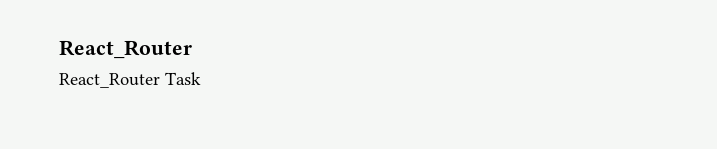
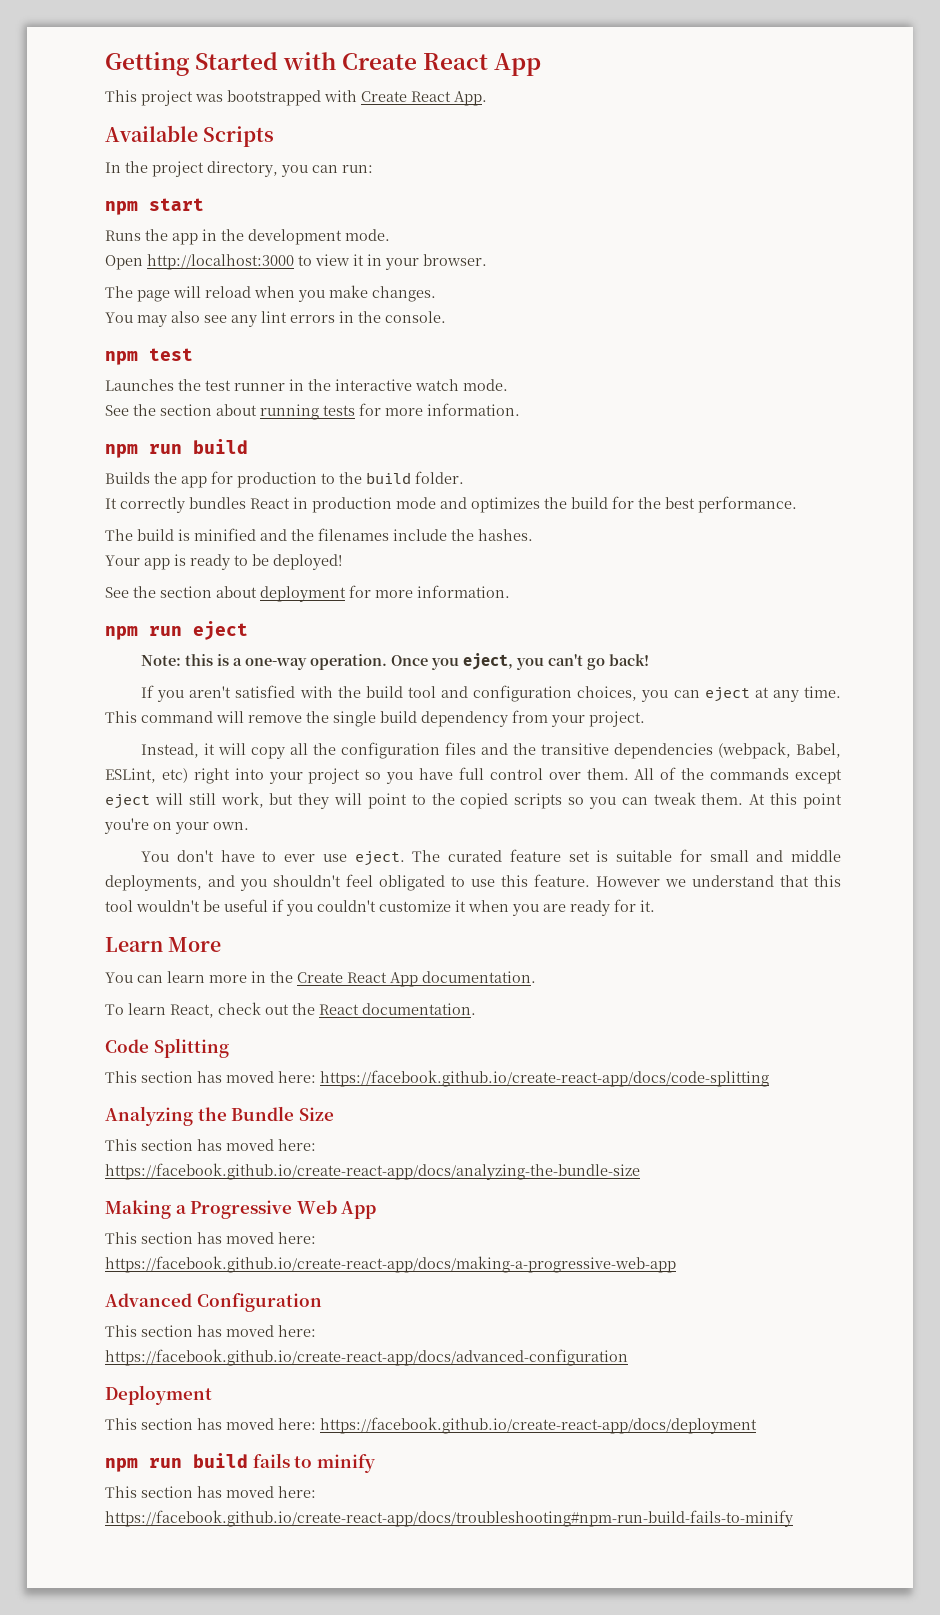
[59,40,192,59] [59,72,201,88] React_Router // React_Router Task -> [105,52,542,76] [105,90,487,106] [105,125,275,147] [105,161,373,177] [105,198,204,215] [105,229,390,245] [105,254,487,270] [105,285,436,302] [105,311,446,327] [105,348,193,365] [105,379,508,391] [105,403,520,420] [105,439,248,458] [105,471,464,488] [105,496,797,513] [105,528,533,541] [105,554,342,570] [105,585,510,602] [105,621,248,640] [141,653,650,670] [141,685,841,702] [105,710,645,727] [141,742,841,759] [105,767,842,784] [105,792,843,809] [104,818,249,834] [141,849,841,866] [105,874,841,891] [105,899,655,916] [105,937,222,952] [105,971,536,987] [105,1002,476,1018] [105,1038,229,1058] [105,1070,769,1087] [105,1106,334,1126] [105,1139,316,1151] [105,1163,640,1180] [105,1200,377,1219] [105,1232,316,1244] [105,1256,676,1273] [105,1293,322,1312] [105,1325,316,1337] [105,1349,628,1366] [105,1385,212,1405] [105,1417,757,1434] [105,1453,375,1473] [105,1486,316,1498] [105,1510,793,1527] Getting Started with Create React App // This project was bootstrapped with Create React App. // Available Scripts // In the project directory, you can run: // npm start // Runs the app in the development mode. // Open http://localhost:3000 to view it in your browser. // The page will reload when you make changes. // You may also see any lint errors in the console. // npm test // Launches the test runner in the interactive watch mode. // See the section about running tests for more information. // npm run build // Builds the app for production to the build folder. // It correctly bundles React in production mode and optimizes the build for the best performance. // The build is minified and the filenames include the hashes. // Your app is ready to be deployed! // See the section about deployment for more information. // npm run eject // Note: this is a one-way operation. Once you eject, you can't go back! // If you aren't satisfied with the build tool and configuration choices, you can eject at any time. This command will remove the single build dependency from your project. // Instead, it will copy all the configuration files and the transitive dependencies (webpack, Babel, ESLint, etc) right into your project so you have full control over them. All of the commands except eject will still work, but they will point to the copied scripts so you can tweak them. At this point you're on your own. // You don't have to ever use eject. The curated feature set is suitable for small and middle deployments, and you shouldn't feel obligated to use this feature. However we understand that this tool wouldn't be useful if you couldn't customize it when you are ready for it. // Learn More // You can learn more in the Create React App documentation. // To learn React, check out the React documentation. // Code Splitting // This section has moved here: https://facebook.github.io/create-react-app/docs/code-splitting // Analyzing the Bundle Size // This section has moved here: https://facebook.github.io/create-react-app/docs/analyzing-the-bundle-size // Making a Progressive Web App // This section has moved here: https://facebook.github.io/create-react-app/docs/making-a-progressive-web-app // Advanced Configuration // This section has moved here: https://facebook.github.io/create-react-app/docs/advanced-configuration // Deployment // This section has moved here: https://facebook.github.io/create-react-app/docs/deployment // npm run build fails to minify // This section has moved here: https://facebook.github.io/create-react-app/docs/troubleshooting#npm-run-build-fails-to-minify

